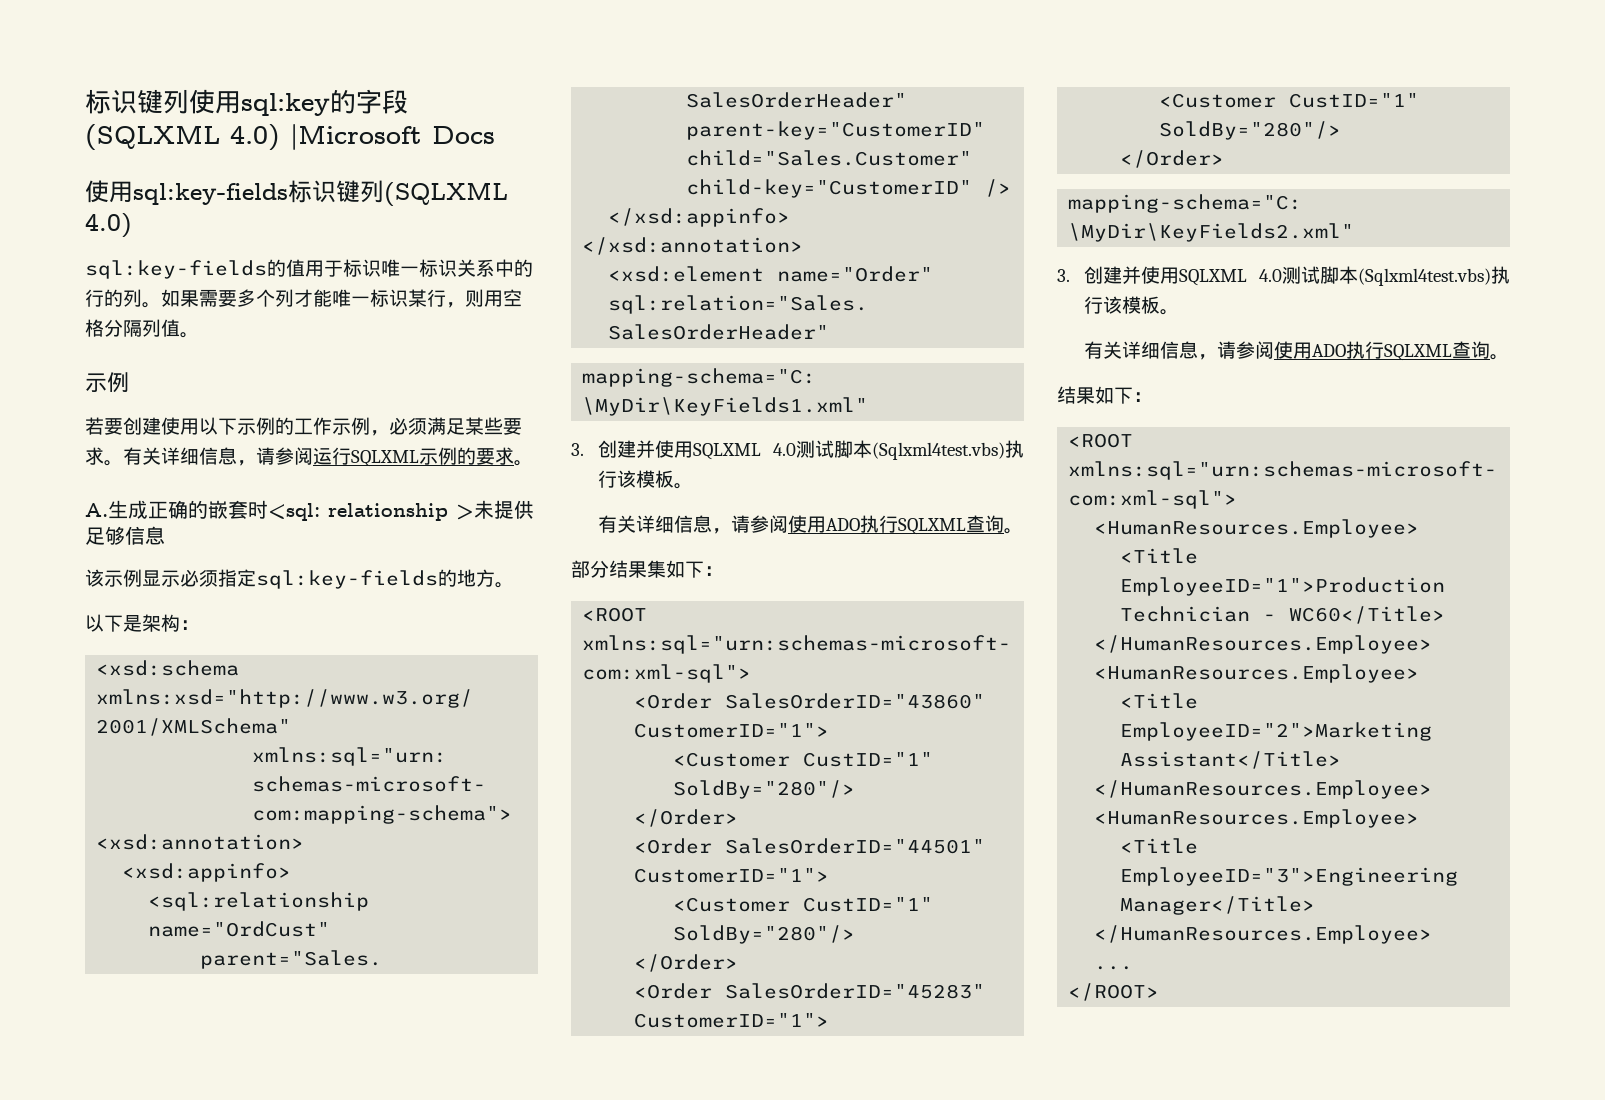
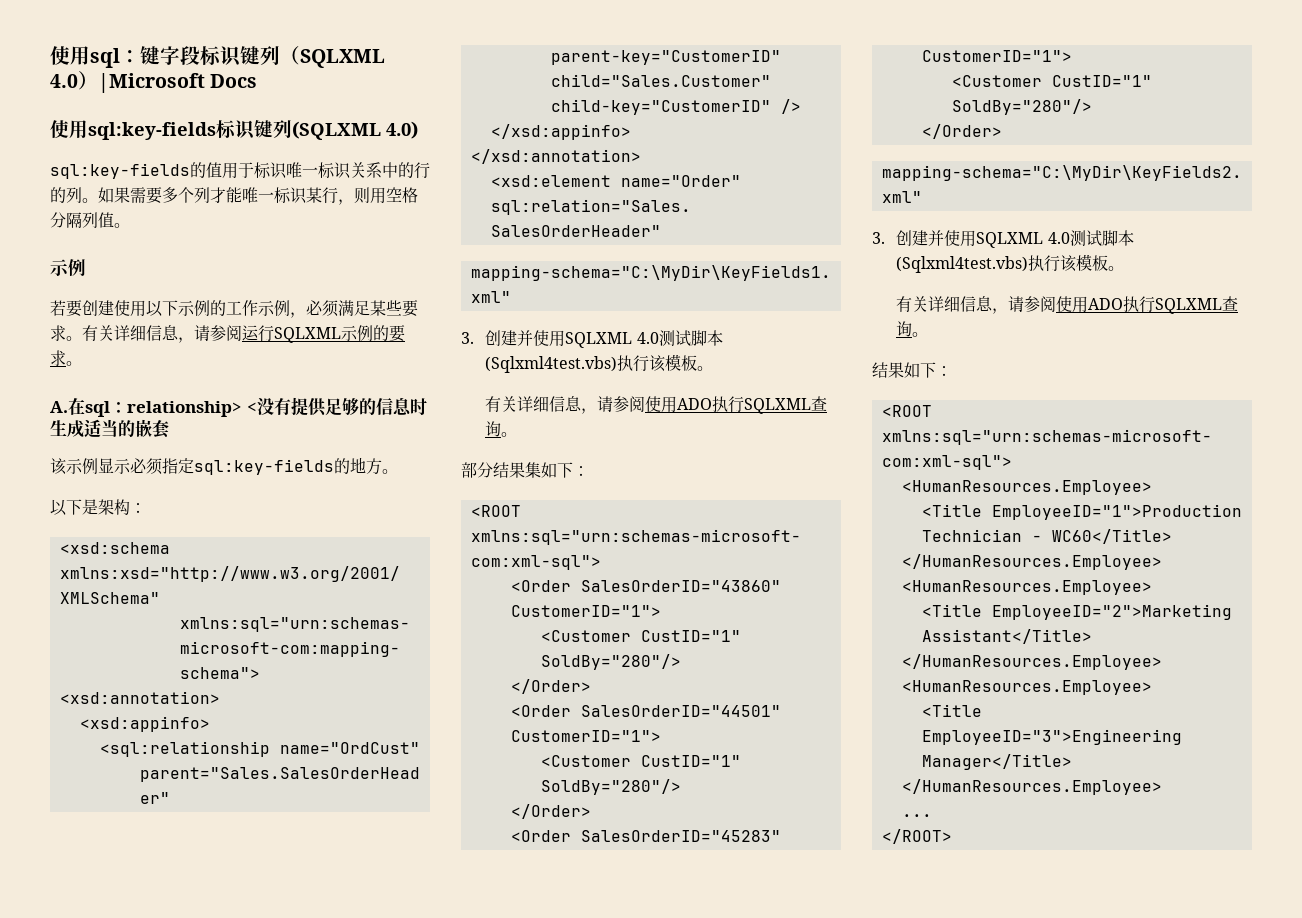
[85,89,408,116] [85,124,280,151] 标识键列使用sql:key的字段(SQLXML 4.0) -> [50,46,385,68] [50,71,98,90] 使用sql：键字段标识键列（SQLXML 4.0）
[108,500,494,521] 生成正确的嵌套时<sql: relationship >未 -> [68,397,291,417] 在sql：relationship> <没有
[125,526,165,545] 信息 -> [358,397,427,416] [50,419,169,438] 的信息时生成适当的嵌套

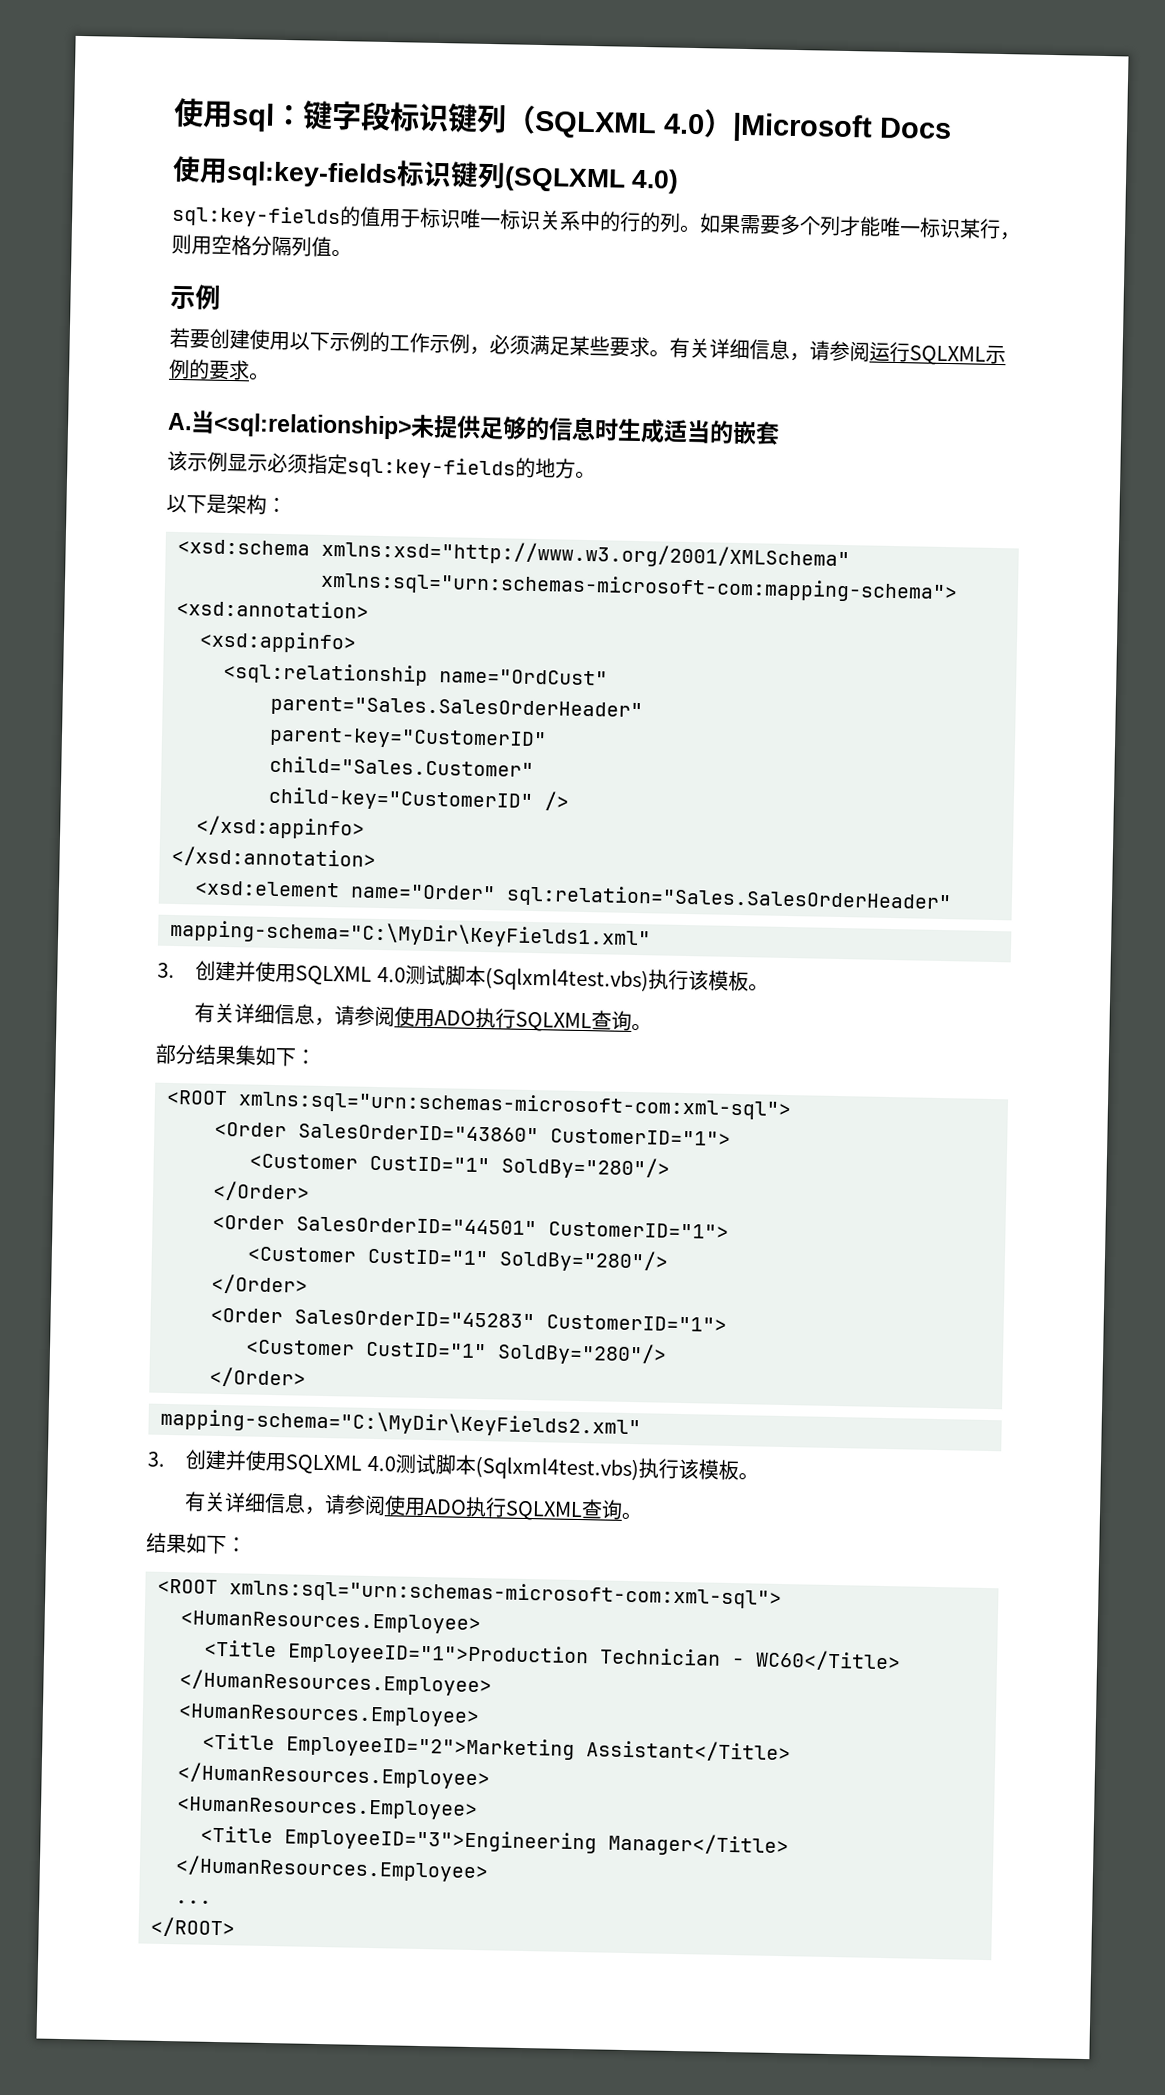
[68,397,291,417] 在sql：relationship> <没有 -> [190,410,435,440] 当<sql:relationship>未

